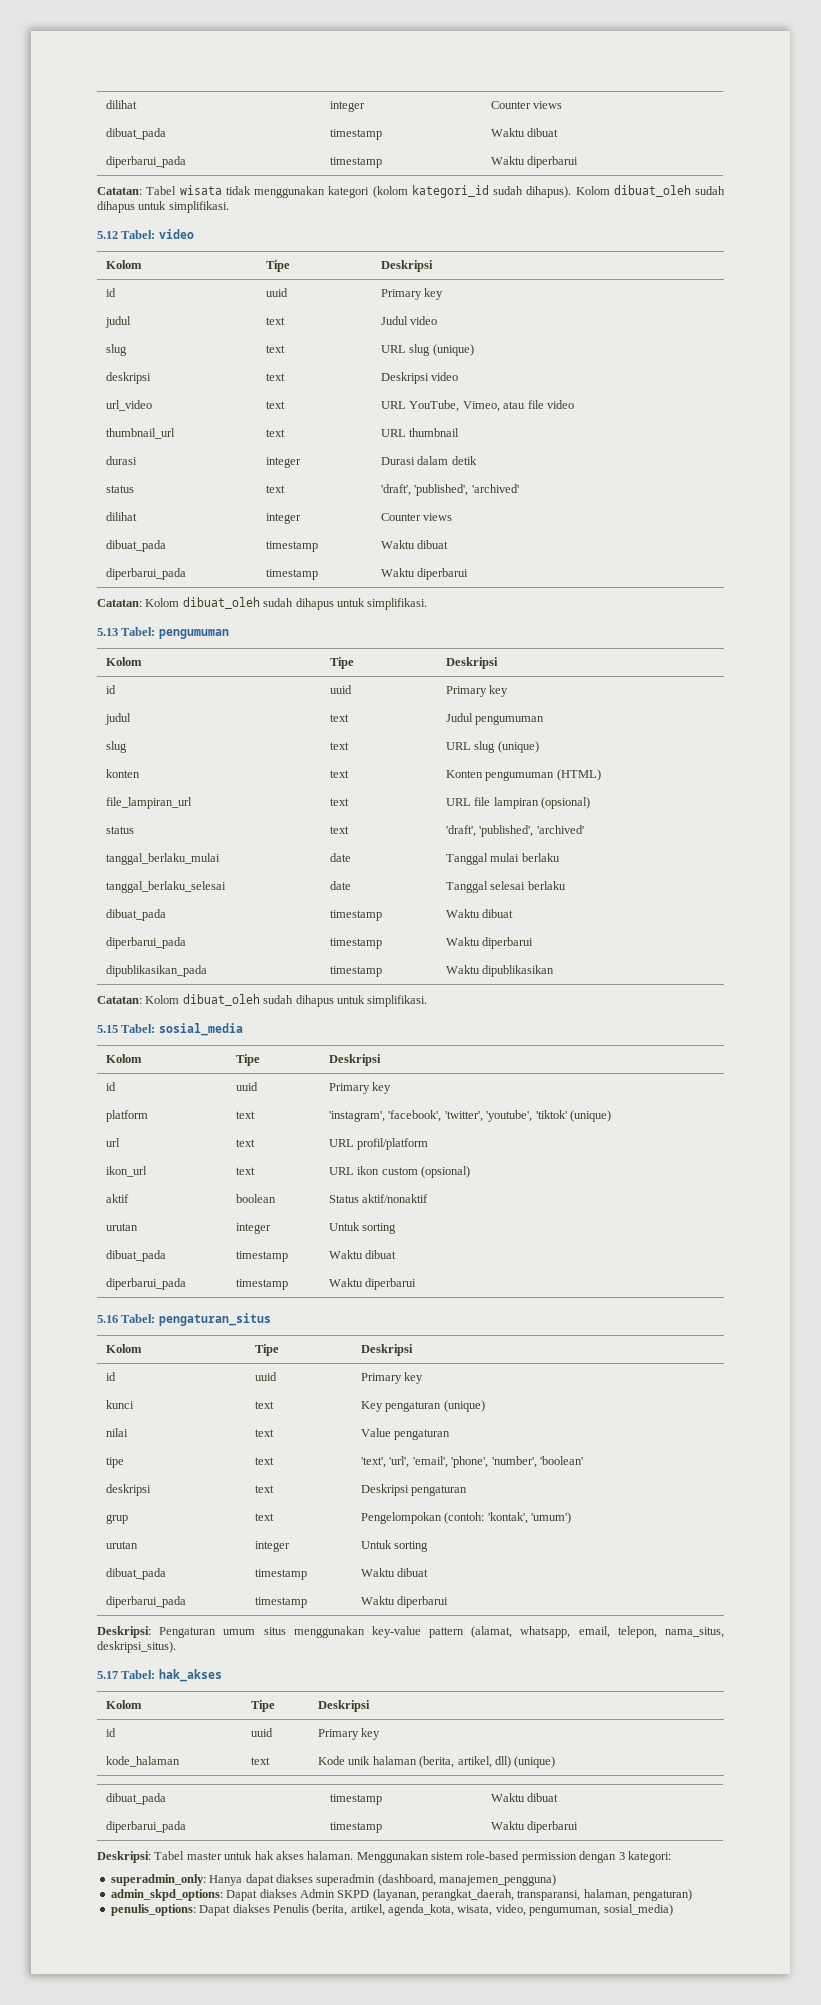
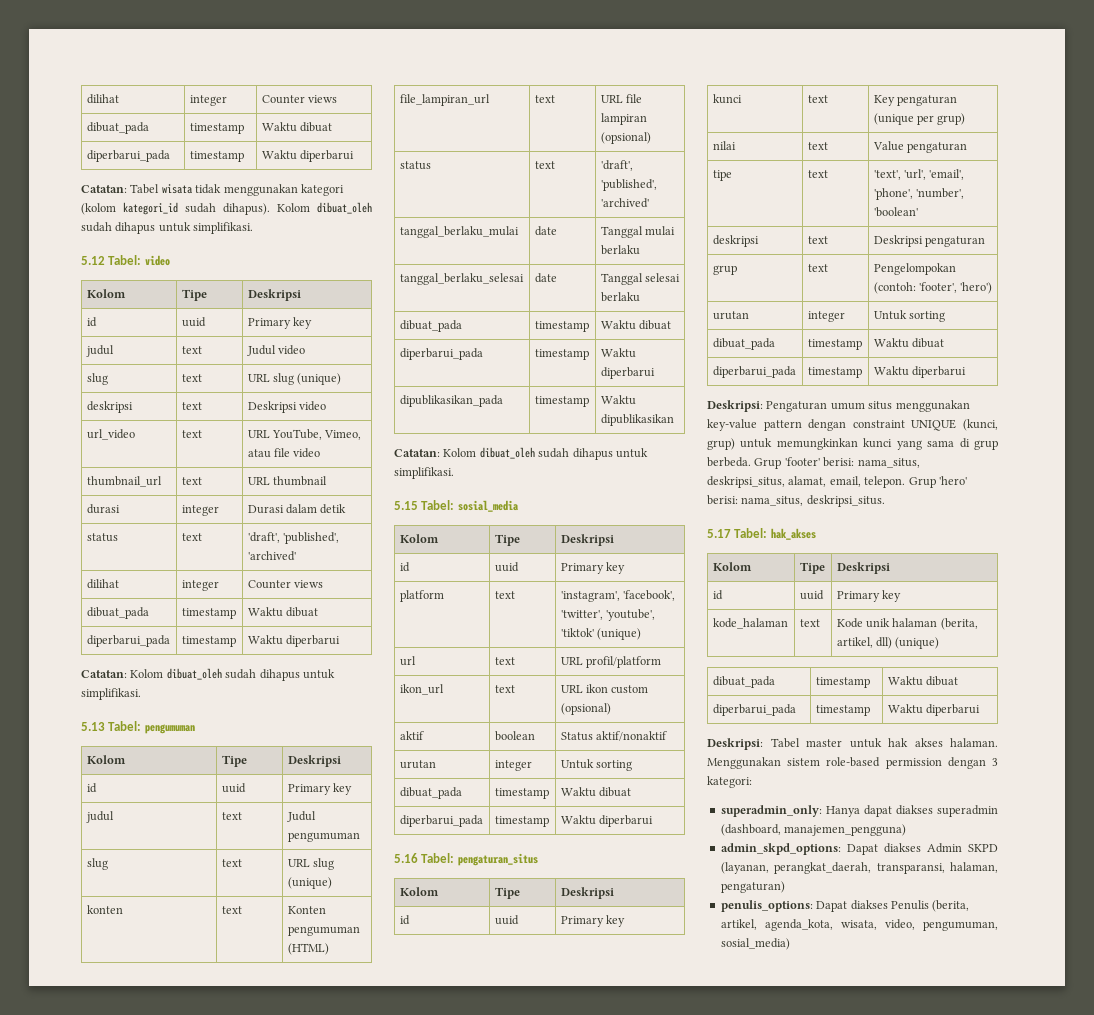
[443,1400,485,1412] (unique) -> [873,113,966,125] (unique per grup)
[487,1512,572,1524] 'kontak', 'umum') -> [918,282,993,294] 'footer', 'hero')
[471,1626,724,1638] [97,1641,176,1653] (alamat, whatsapp, email, telepon, nama_situs, deskripsi_situs). -> [808,419,998,431] [707,438,998,450] [707,457,920,469] [707,476,967,488] [707,495,885,507] dengan constraint UNIQUE (kunci, grup) untuk memungkinkan kunci yang sama di grup berbeda. Grup 'footer' berisi: nama_situs, deskripsi_situs, alamat, email, telepon. Grup 'hero' berisi: nama_situs, deskripsi_situs.

